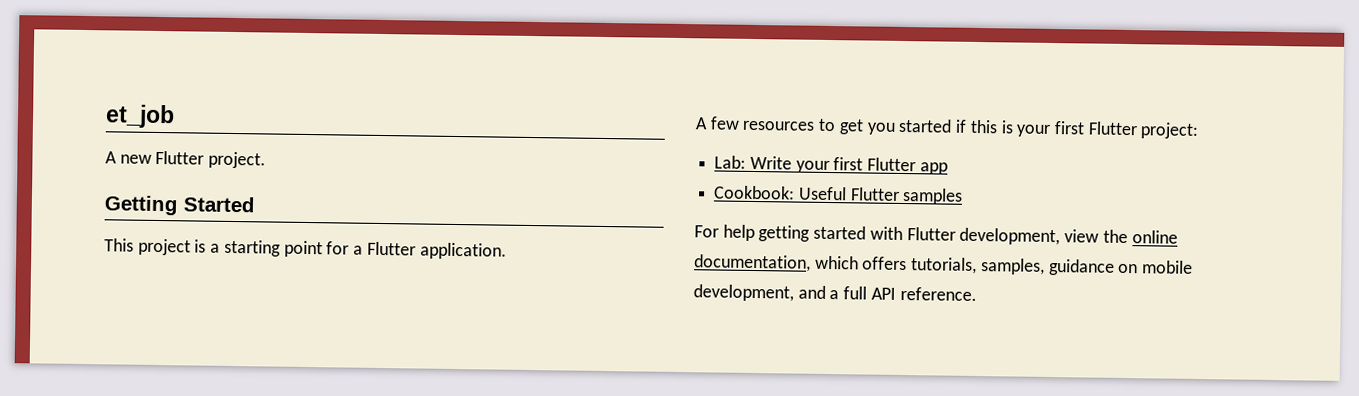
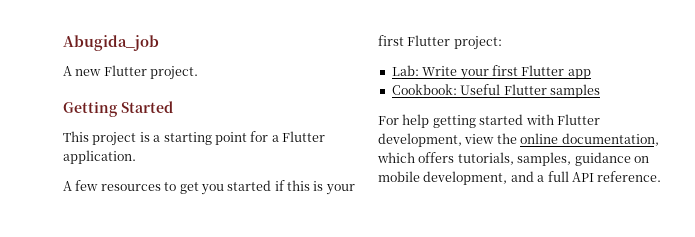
[105,104,175,129] et_job -> [63,35,159,51] Abugida_job

